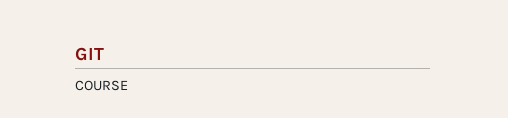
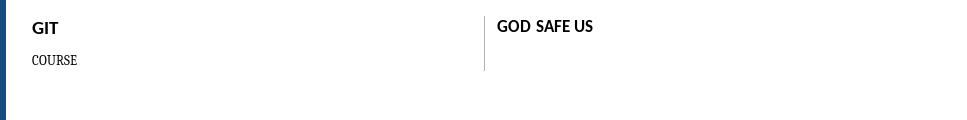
(128, 85) none -> [497,20,594,32] // GOD SAFE US

